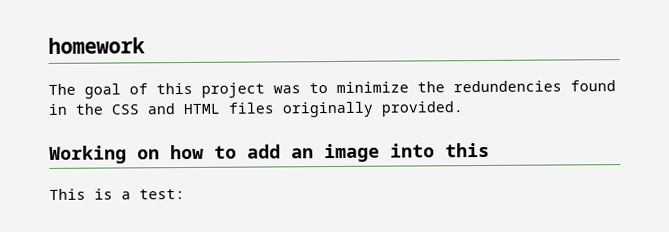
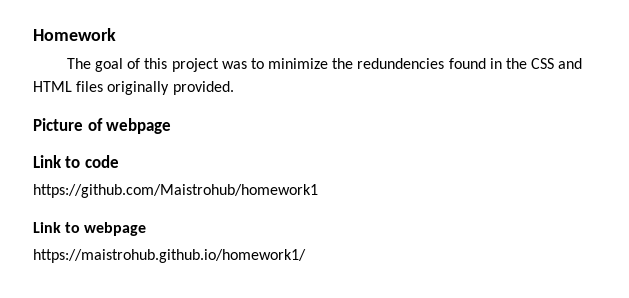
[48,37,145,54] homework -> [33,28,116,41] Homework
[49,142,490,164] [49,188,185,200] Working on how to add an image into this // This is a test: -> [33,118,172,134] [33,155,119,168] [33,184,318,198] [33,222,147,236] [33,249,306,263] Picture of webpage // Link to code // https://github.com/Maistrohub/homework1 // Link to webpage // https://maistrohub.github.io/homework1/

